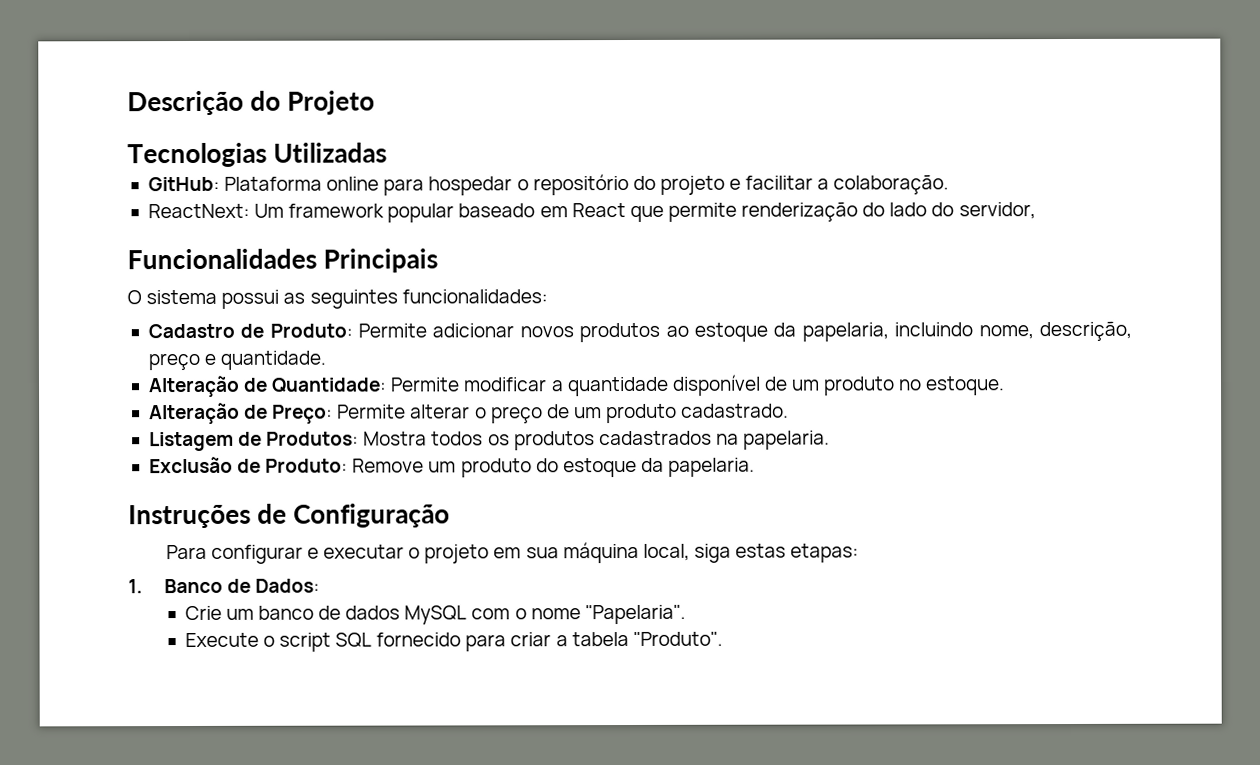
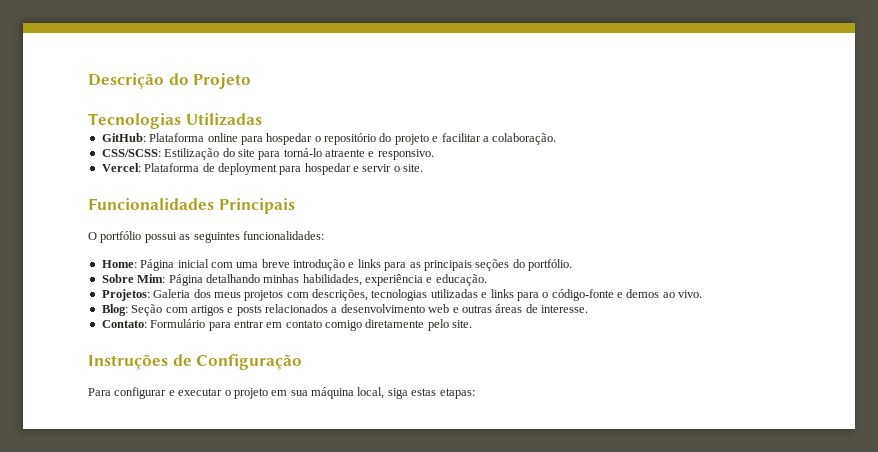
[147,201,1036,223] ReactNext: Um framework popular baseado em React que permite renderização do lado do servidor, -> [101,148,434,160] [101,163,424,175] CSS/SCSS: Estilização do site para torná-lo atraente e responsivo. // Vercel: Plataforma de deployment para hospedar e servir o site.
[146,289,218,305] sistema -> [100,231,142,243] portfólio
[147,320,1132,343] [147,350,327,371] [147,374,1006,398] [148,402,790,425] [148,430,831,452] [148,456,756,478] Cadastro de Produto: Permite adicionar novos produtos ao estoque da papelaria, incluindo nome, descrição, preço e quantidade. // Alteração de Quantidade: Permite modificar a quantidade disponível de um produto no estoque. // Alteração de Preço: Permite alterar o preço de um produto cadastrado. // Listagem de Produtos: Mostra todos os produtos cadastrados na papelaria. // Exclusão de Produto: Remove um produto do estoque da papelaria. -> [101,259,572,271] [101,274,487,286] [101,289,703,301] [101,304,588,316] [101,319,473,331] Home: Página inicial com uma breve introdução e links para as principais seções do portfólio. // Sobre Mim: Página detalhando minhas habilidades, experiência e educação. // Projetos: Galeria dos meus projetos com descrições, tecnologias utilizadas e links para o código-fonte e demos ao vivo. // Blog: Seção com artigos e posts relacionados a desenvolvimento web e outras áreas de interesse. // Contato: Formulário para entrar em contato comigo diretamente pelo site.
[128,578,321,594] [184,604,686,625] [184,631,723,652] // 1. Banco de Dados: // Crie um banco de dados MySQL com o nome "Papelaria". // Execute o script SQL fornecido para criar a tabela "Produto". -> (475, 393) none

